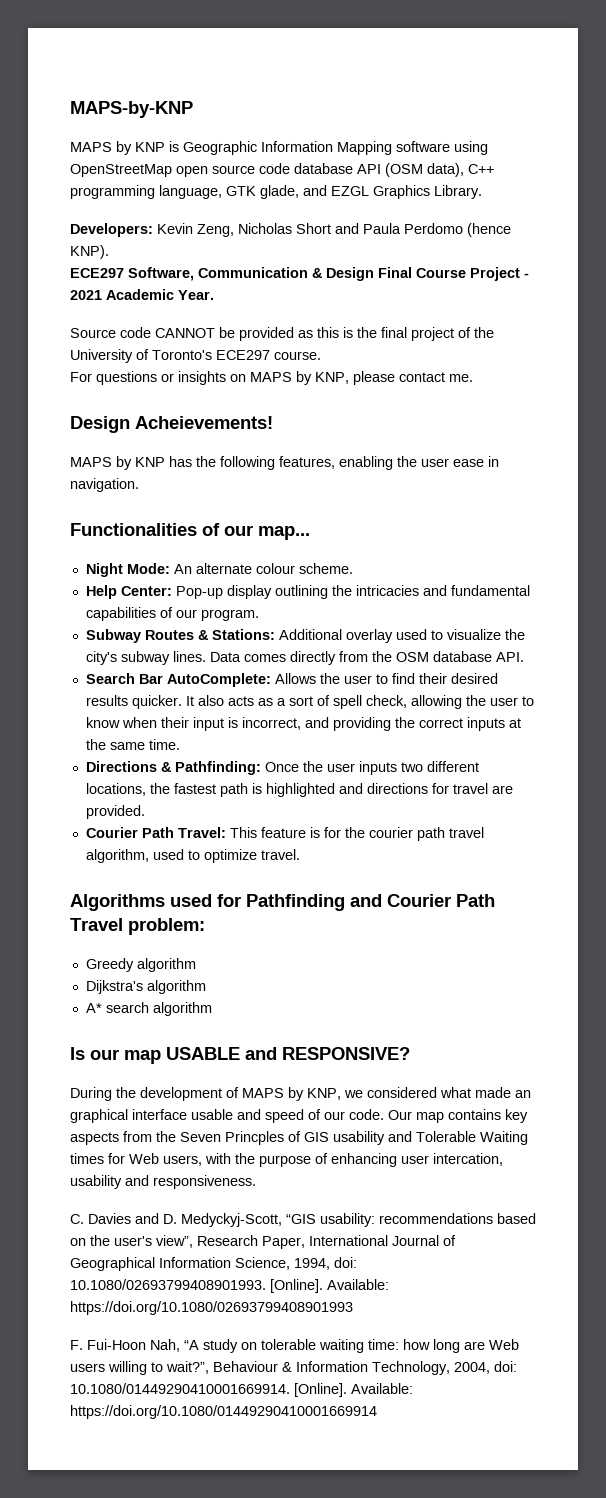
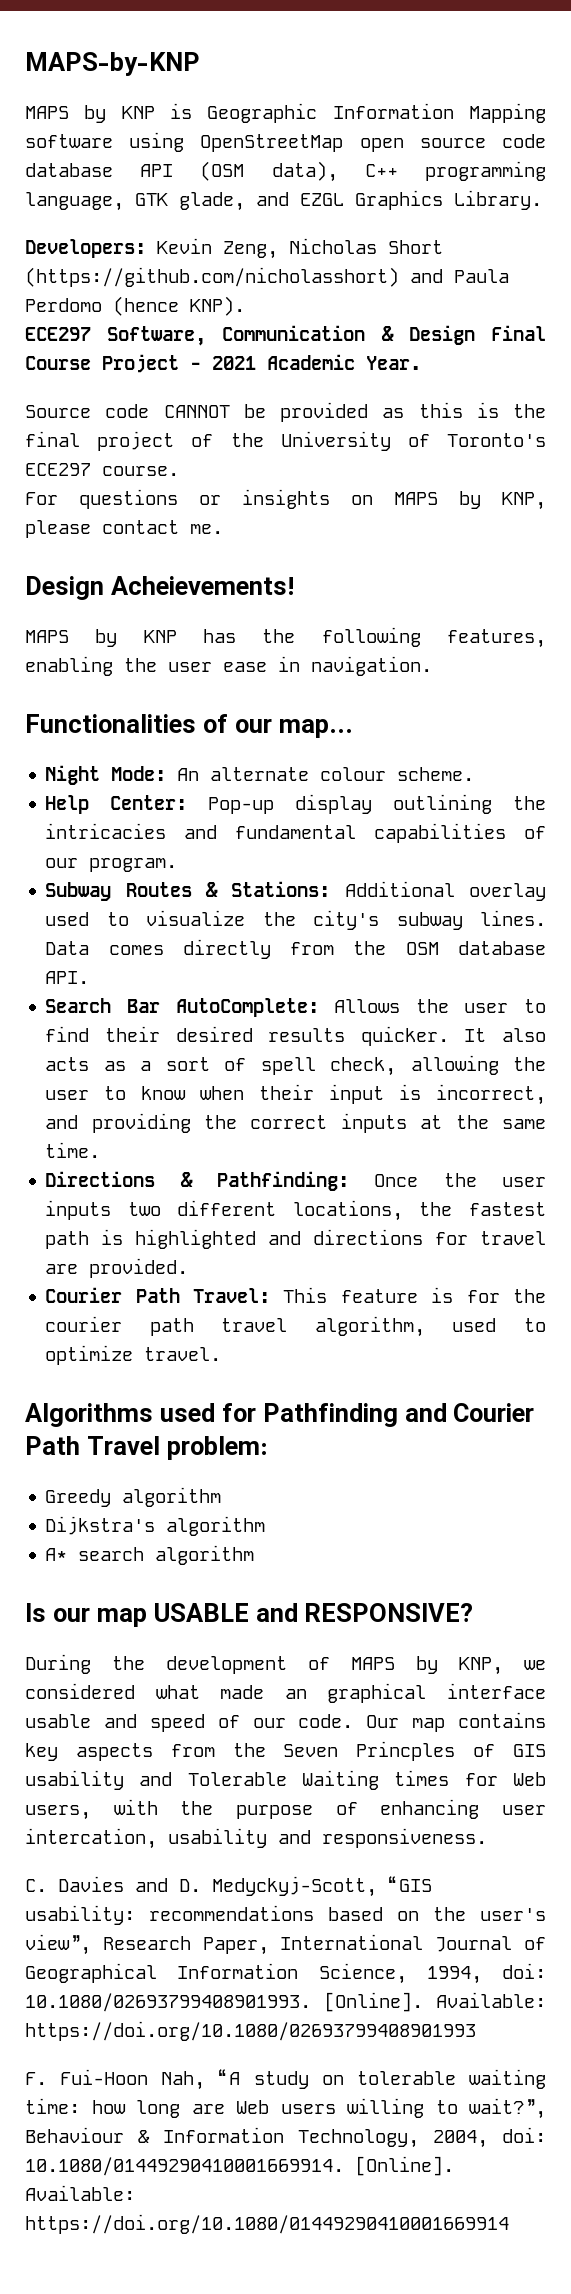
(331, 228) none -> [25,267,399,287] (https://github.com/nicholasshort)

